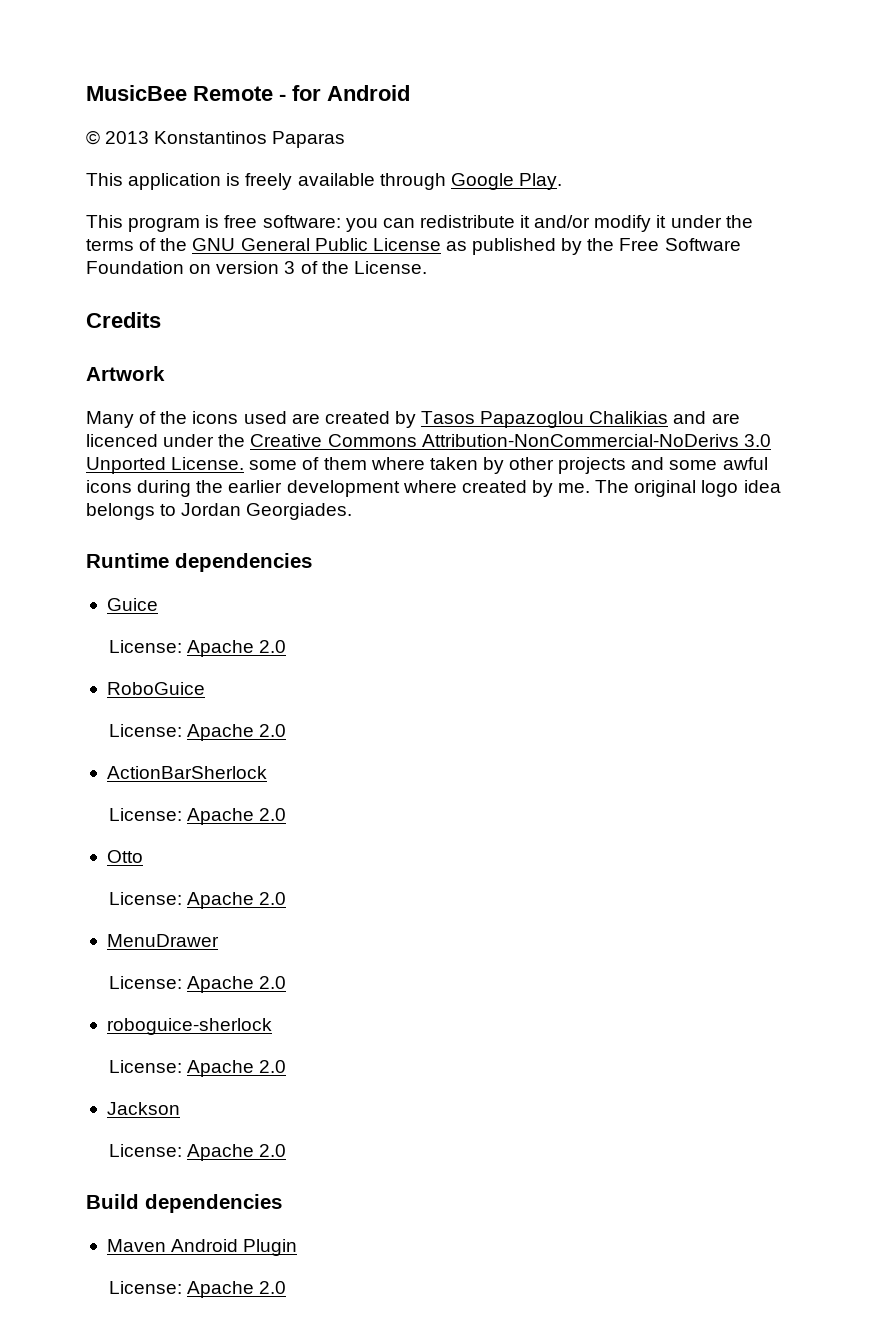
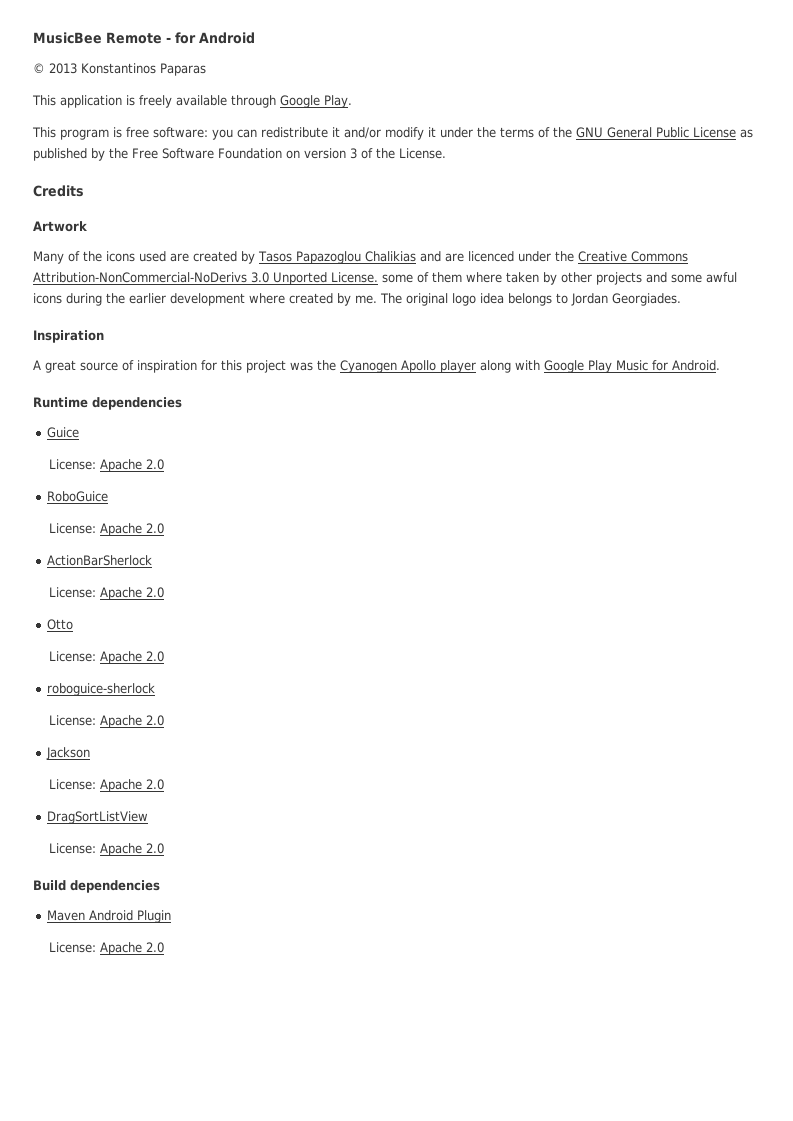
(353, 511) none -> [33,330,104,343] [33,360,720,373] // Inspiration // A great source of inspiration for this project was the Cyanogen Apollo player along with Google Play Music for Android.
[106,934,219,947] [109,976,287,993] // MenuDrawer // License: Apache 2.0 -> (164, 656) none
(287, 1150) none -> [46,811,148,824] [48,843,164,856] // DragSortListView // License: Apache 2.0

